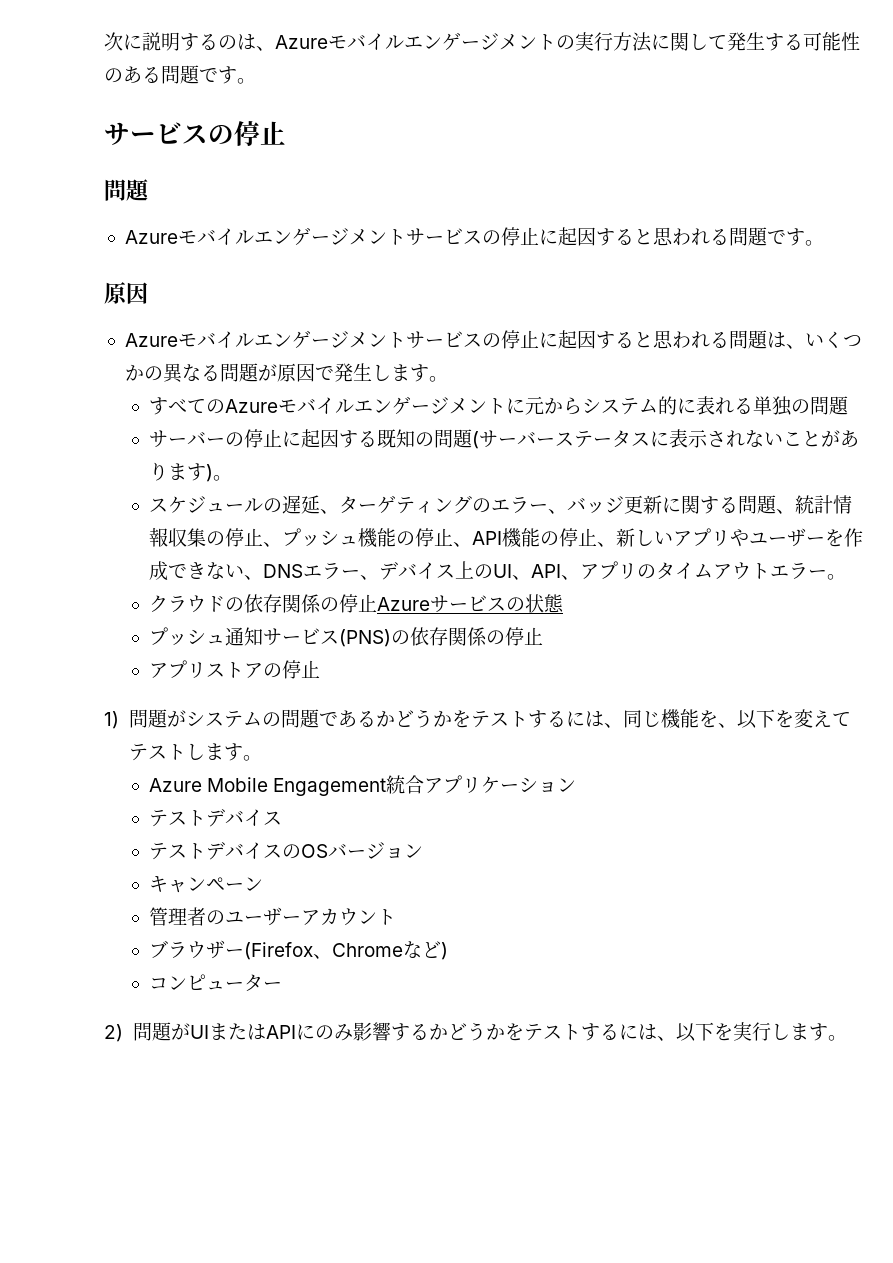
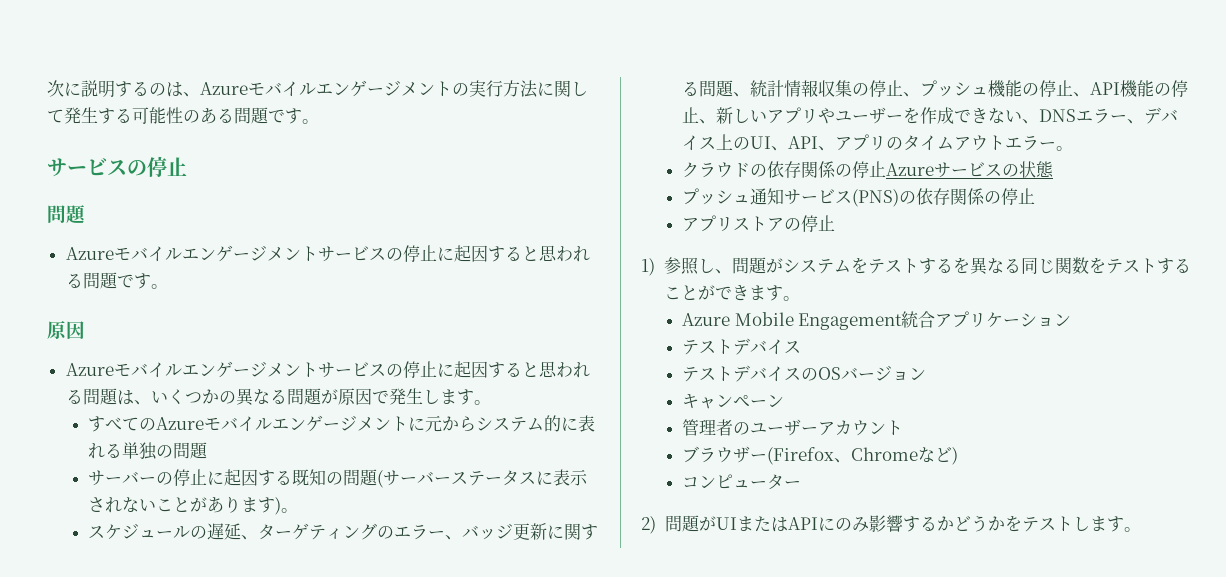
(119, 720) none -> [663,257,732,275] 参照し、
[261,709,851,729] [128,743,205,761] の問題であるかどうかをテストするには、同じ機能を、以下を変えてテストし -> [850,257,1191,275] [663,285,749,301] をテストするを異なる同じ関数をテストすることができ
[580,1022,771,1042] するには、以下を実行 -> (1073, 524) none

